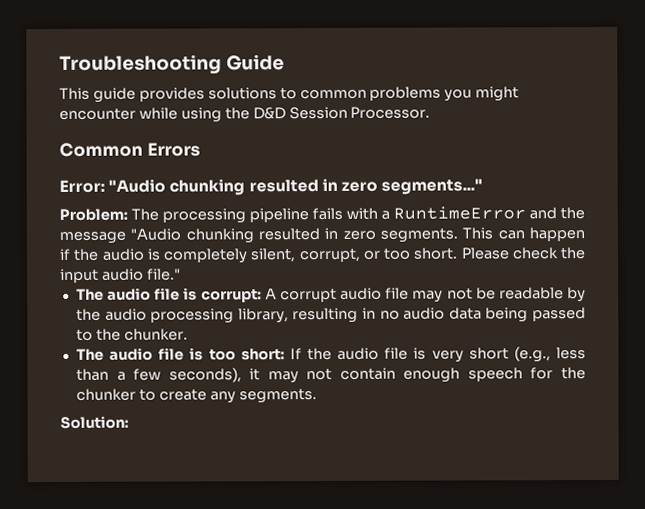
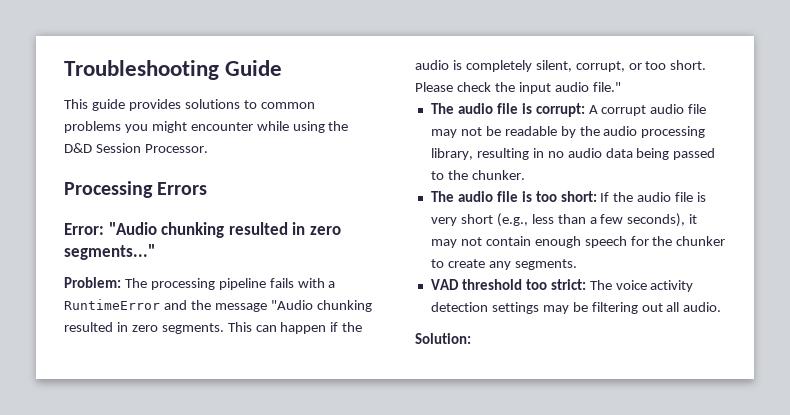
[59,142,143,157] Common -> [64,181,153,198] Processing
(317, 396) none -> [430,279,694,292] [430,302,722,314] // VAD threshold too strict: The voice activity detection settings may be filtering out all audio.

